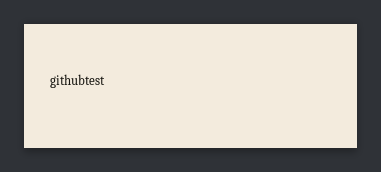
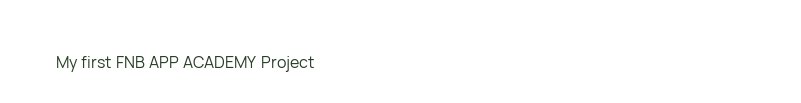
[50,74,105,88] githubtest -> [56,56,314,72] My first FNB APP ACADEMY Project

